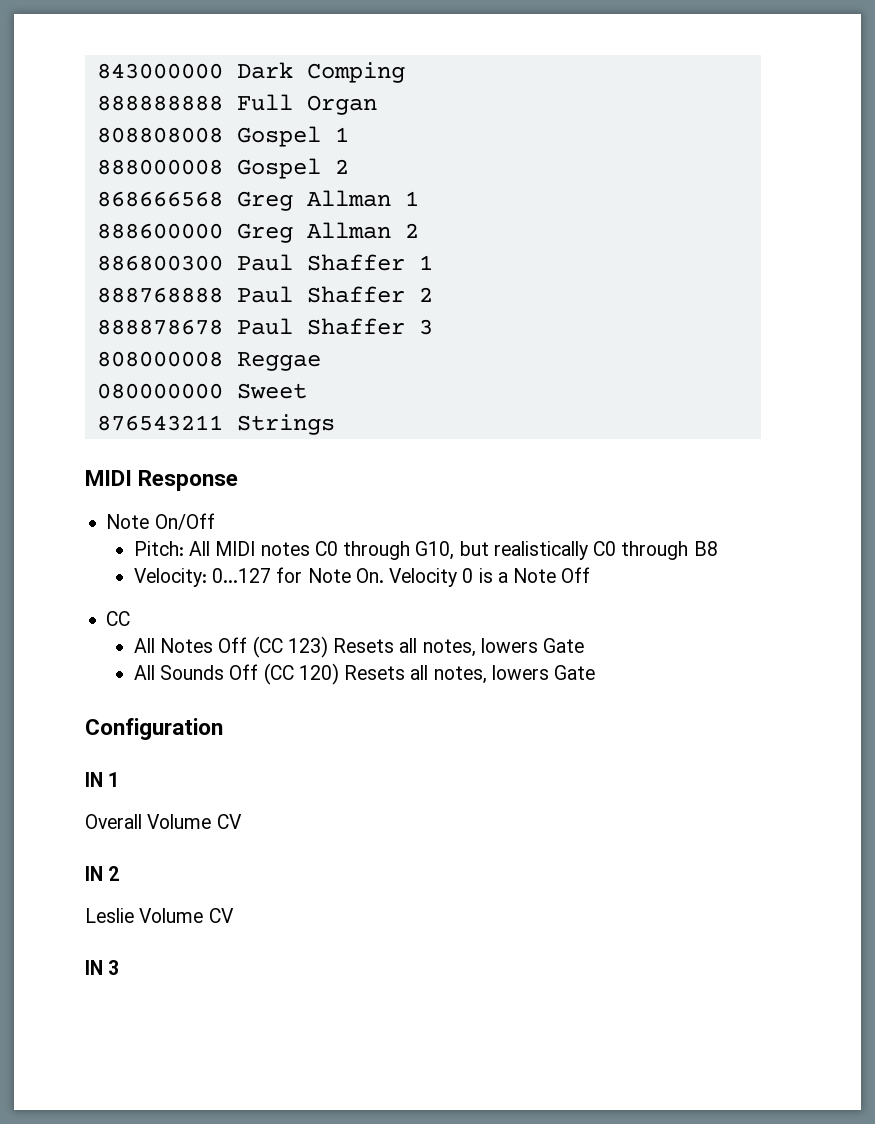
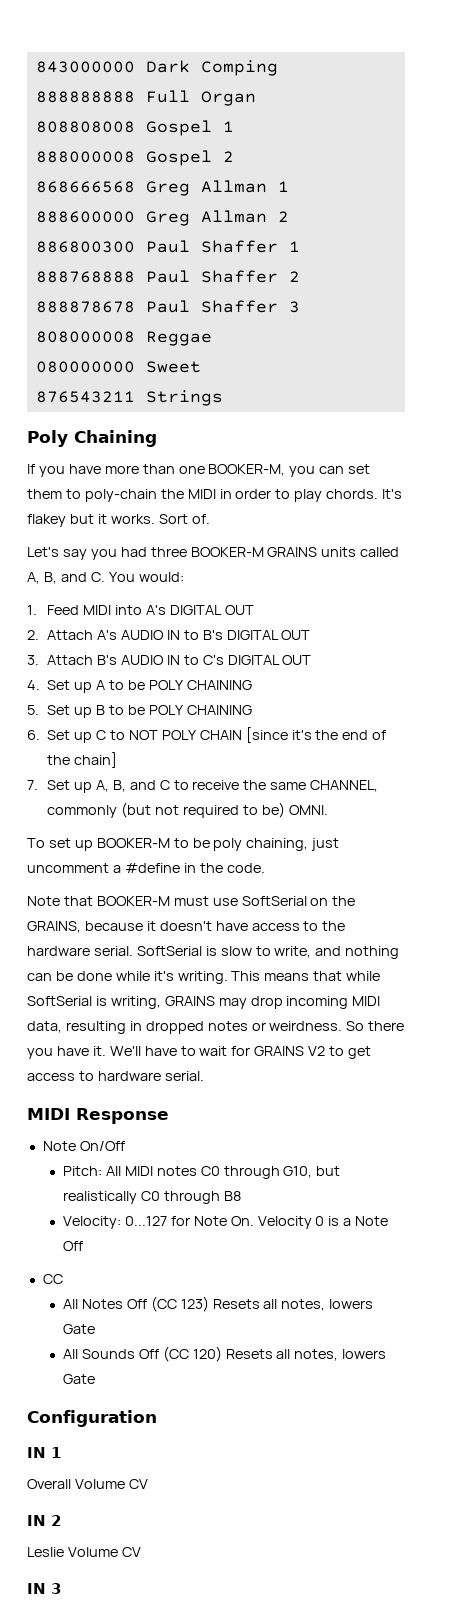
(335, 424) none -> [27,430,157,447] [27,464,371,477] [27,489,403,502] [27,514,210,527] [27,547,400,560] [27,572,184,584] [27,605,254,615] [27,630,311,640] [27,655,312,665] [27,680,252,693] [27,705,252,718] [27,727,387,743] [47,752,118,768] [27,780,379,793] [47,802,328,818] [27,838,340,851] [27,863,265,873] [27,896,356,906] [27,921,346,933] [27,946,400,959] [27,971,381,984] [27,996,381,1009] [27,1021,405,1034] [27,1046,372,1059] [27,1071,204,1081] // Poly Chaining // If you have more than one BOOKER-M, you can set them to poly-chain the MIDI in order to play chords. It's flakey but it works. Sort of. // Let's say you had three BOOKER-M GRAINS units called A, B, and C. You would: // 1. Feed MIDI into A's DIGITAL OUT // 2. Attach A's AUDIO IN to B's DIGITAL OUT // 3. Attach B's AUDIO IN to C's DIGITAL OUT // 4. Set up A to be POLY CHAINING // 5. Set up B to be POLY CHAINING // 6. Set up C to NOT POLY CHAIN [since it's the end of the chain] // 7. Set up A, B, and C to receive the same CHANNEL, commonly (but not required to be) OMNI. // To set up BOOKER-M to be poly chaining, just uncomment a #define in the code. // Note that BOOKER-M must use SoftSerial on the GRAINS, because it doesn't have access to the hardware serial. SoftSerial is slow to write, and nothing can be done while it's writing. This means that while SoftSerial is writing, GRAINS may drop incoming MIDI data, resulting in dropped notes or weirdness. So there you have it. We'll have to wait for GRAINS V2 to get access to hardware serial.

